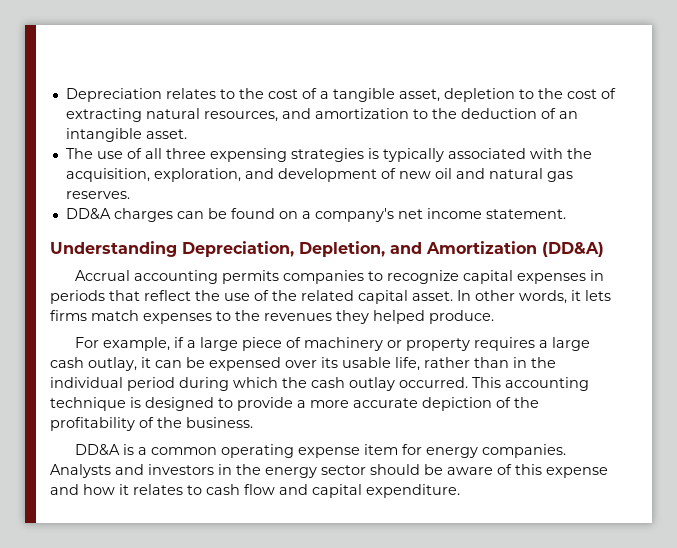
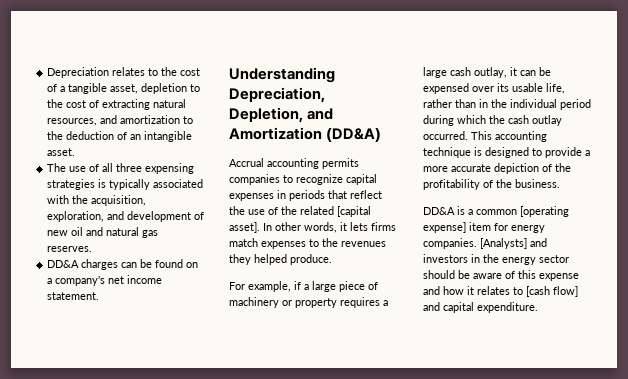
[358,290,453,304] capital asset. -> [337,206,371,217] [229,222,260,233] [capital asset].
[220,444,360,458] operating expense -> [520,206,569,217] [423,222,466,233] [operating expense]
[50,464,111,478] Analysts -> [480,238,527,249] [Analysts]
[206,484,275,495] cash flow -> [526,286,578,297] [cash flow]

